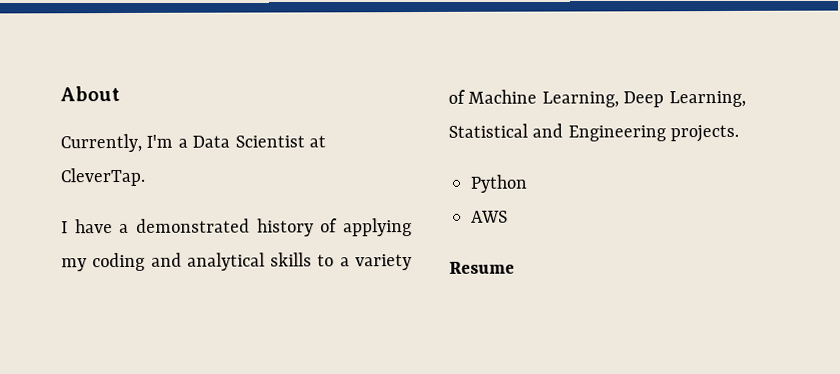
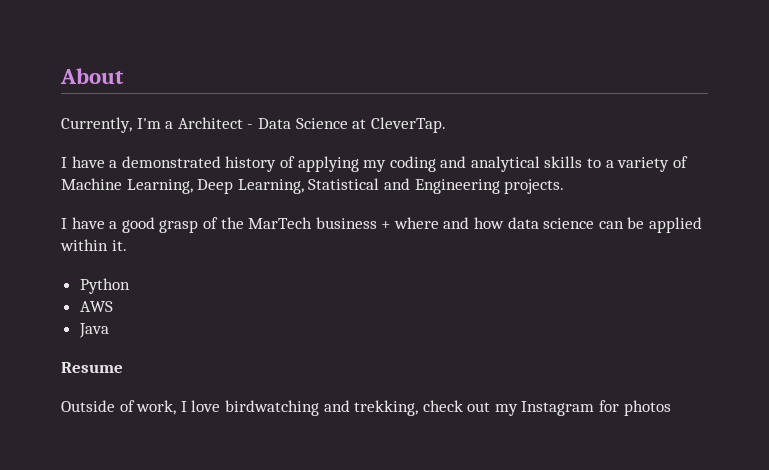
[192,135,305,148] Data Scientist -> [177,117,348,129] Architect - Data Science
(740, 133) none -> [61,217,703,233] [60,239,127,251] // I have a good grasp of the MarTech business + where and how data science can be applied within it.
(508, 216) none -> [78,323,109,338] // Java
(515, 267) none -> [61,400,671,416] // Outside of work, I love birdwatching and trekking, check out my Instagram for photos

